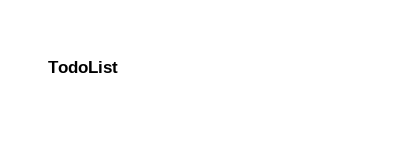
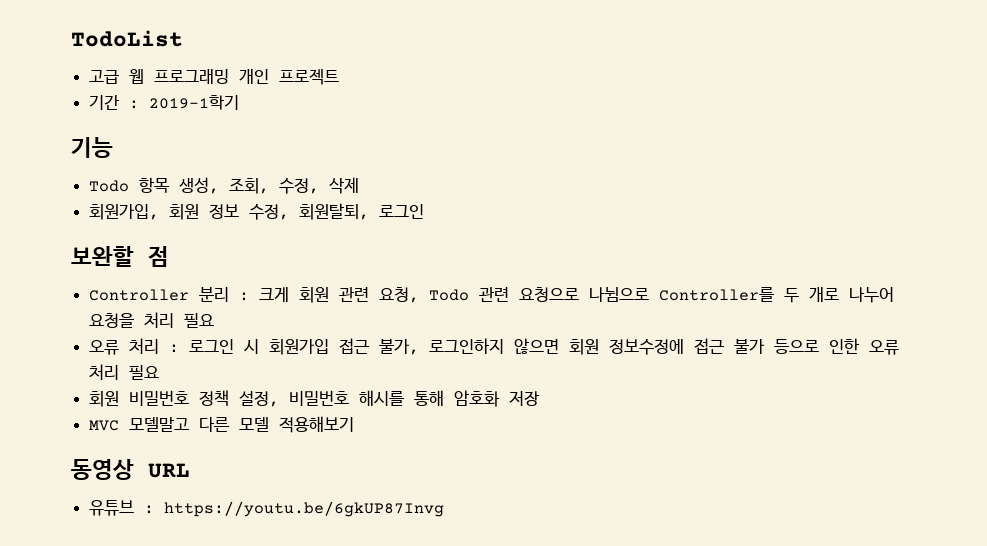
(118, 67) none -> [89,69,340,85] [89,95,240,110] [71,137,113,158] [89,177,360,194] [89,203,425,220] [71,246,169,267] [89,287,895,303] [89,312,215,328] [89,338,900,355] [89,364,160,380] [89,390,540,407] [89,416,355,433] [71,459,190,480] [89,500,445,517] // 고급 웹 프로그래밍 개인 프로젝트 // 기간 : 2019-1학기 // 기능 // Todo 항목 생성, 조회, 수정, 삭제 // 회원가입, 회원 정보 수정, 회원탈퇴, 로그인 // 보완할 점 // Controller 분리 : 크게 회원 관련 요청, Todo 관련 요청으로 나뉨으로 Controller를 두 개로 나누어 요청을 처리 필요 // 오류 처리 : 로그인 시 회원가입 접근 불가, 로그인하지 않으면 회원 정보수정에 접근 불가 등으로 인한 오류 처리 필요 // 회원 비밀번호 정책 설정, 비밀번호 해시를 통해 암호화 저장 // MVC 모델말고 다른 모델 적용해보기 // 동영상 URL // 유튜브 : https://youtu.be/6gkUP87Invg

